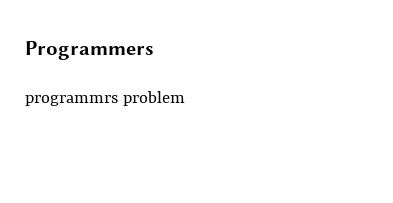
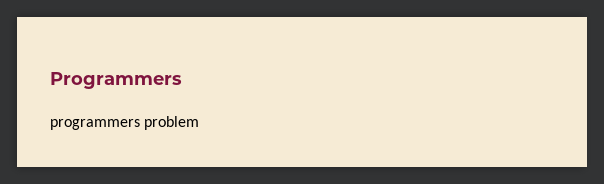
[25,95,118,106] programmrs -> [50,119,140,130] programmers

